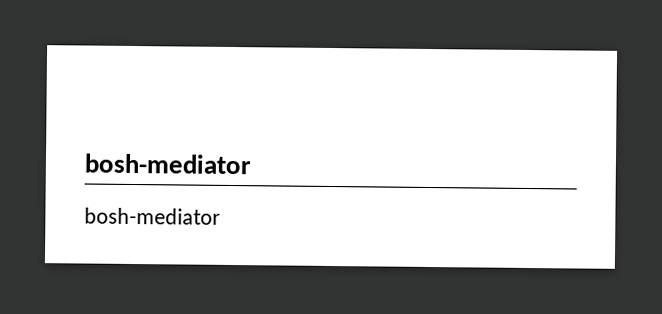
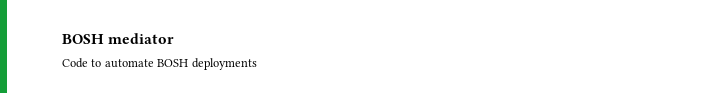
[84,153,252,175] [84,207,221,225] bosh-mediator // bosh-mediator -> [62,33,175,44] [62,58,257,70] BOSH mediator // Code to automate BOSH deployments

